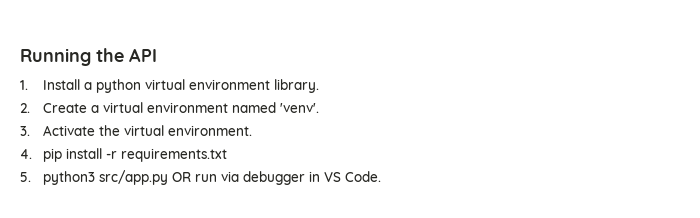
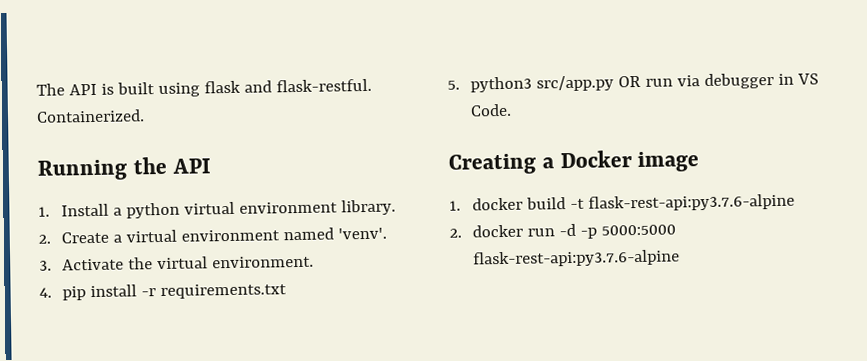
(20, 57) none -> [36,78,372,98] [36,109,145,123] The API is built using flask and flask-restful. Containerized. //
(381, 176) none -> [448,150,700,175] [449,193,795,212] [449,223,676,239] [472,249,680,268] // Creating a Docker image // 1. docker build -t flask-rest-api:py3.7.6-alpine // 2. docker run -d -p 5000:5000 flask-rest-api:py3.7.6-alpine

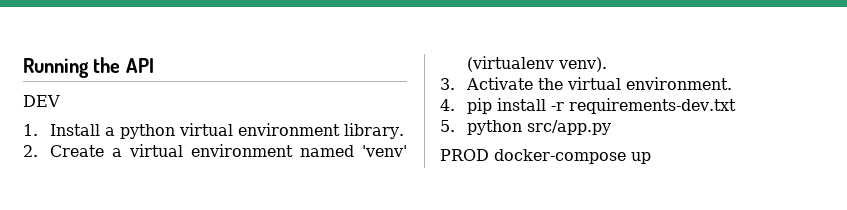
[36,78,372,98] [36,109,145,123] The API is built using flask and flask-restful. Containerized. // -> (23, 68) none
(211, 166) none -> [23,95,60,107] // DEV
[337,227,387,240] 'venv'. -> [362,145,407,157] [467,56,608,72] 'venv' (virtualenv venv).
[159,283,287,300] requirements.txt -> [569,98,737,114] requirements-dev.txt
[469,76,532,93] python3 -> [467,120,523,135] python
[617,73,819,90] [469,103,512,117] [448,150,700,175] [449,193,795,212] [449,223,676,239] [472,249,680,268] OR run via debugger in VS Code. // Creating a Docker image // 1. docker build -t flask-rest-api:py3.7.6-alpine // 2. docker run -d -p 5000:5000 flask-rest-api:py3.7.6-alpine -> [440,149,651,164] // PROD docker-compose up

